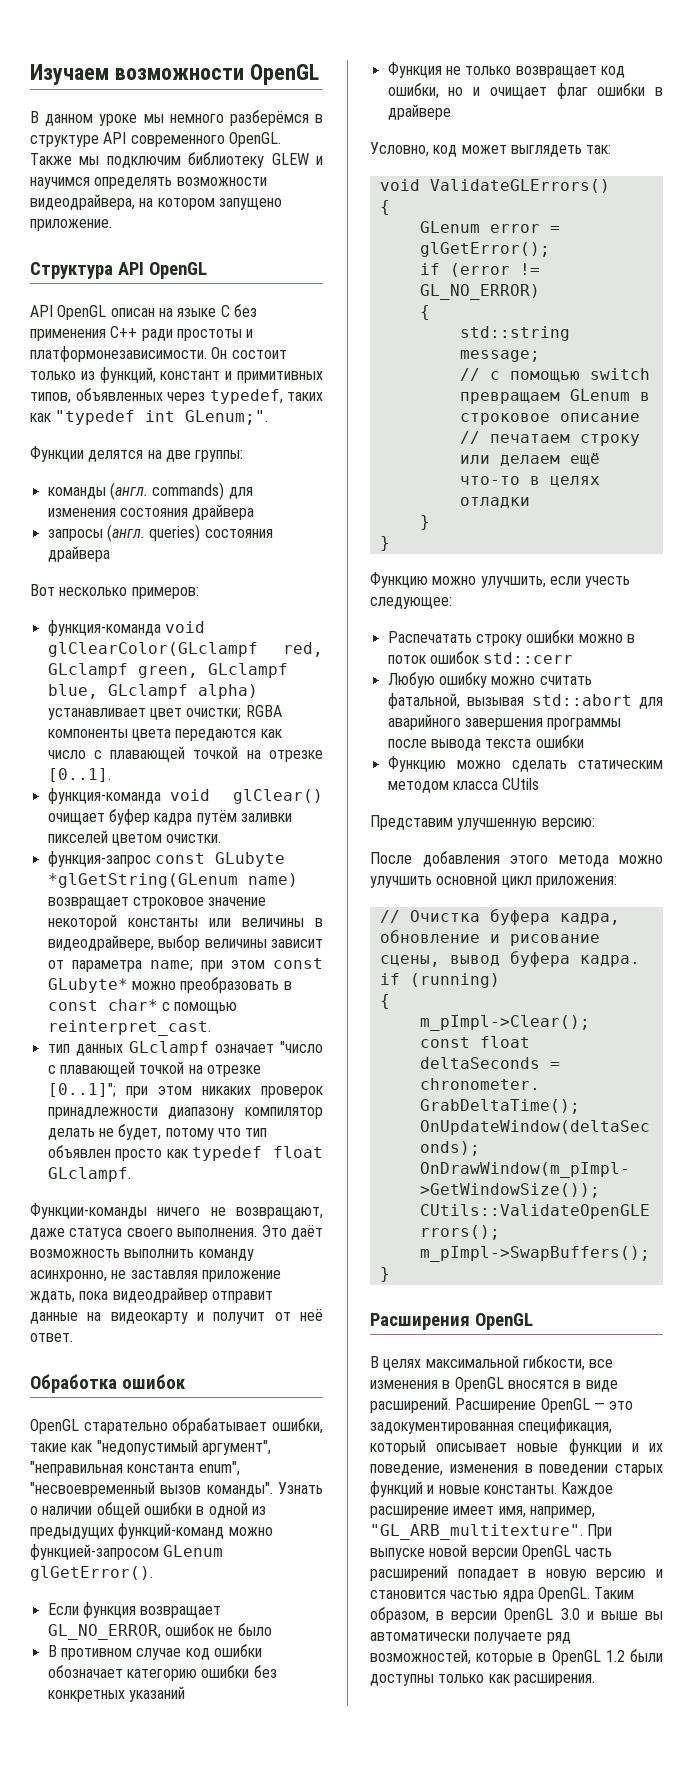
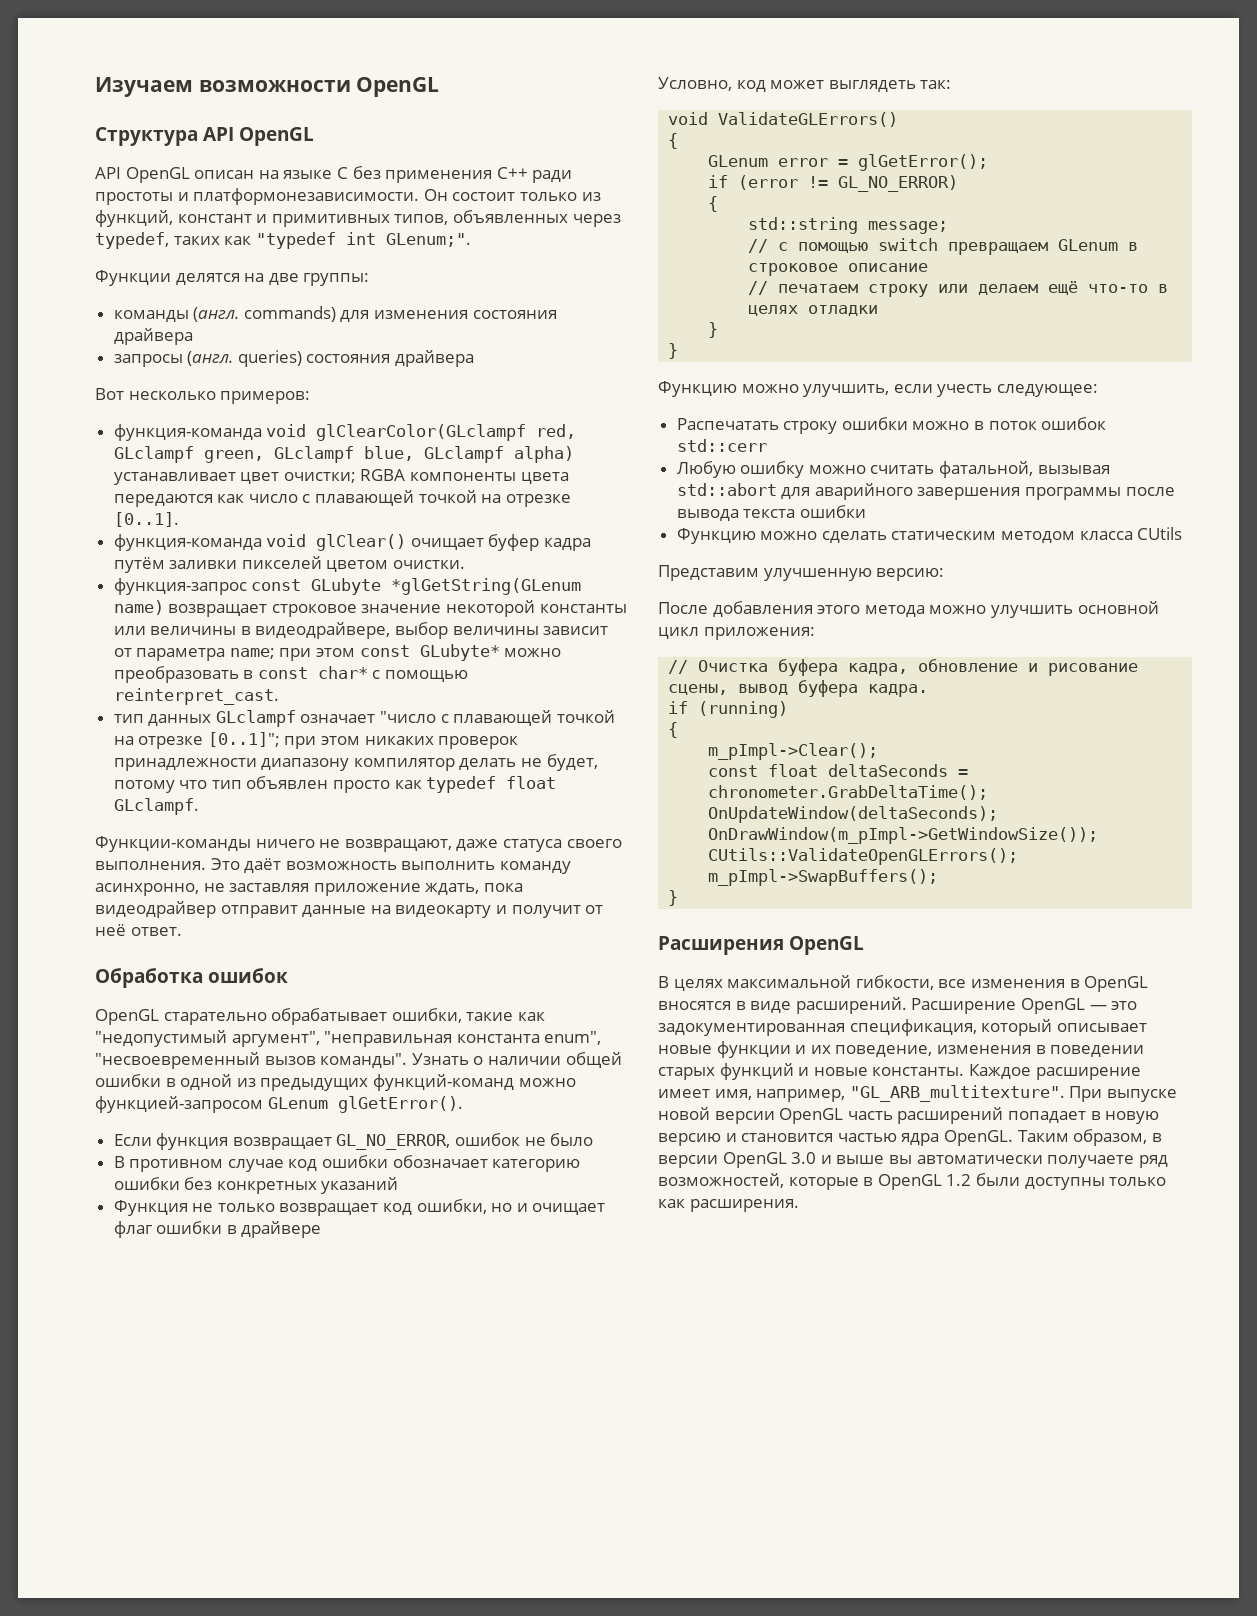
[30,110,323,126] [30,132,281,147] [30,152,324,168] [30,177,267,189] [30,194,282,210] [30,219,112,231] // В данном уроке мы немного разберёмся в структуре API современного OpenGL. Также мы подключим библиотеку GLEW и научимся определять возможности видеодрайвера, на котором запущено приложение. -> (440, 87) none

